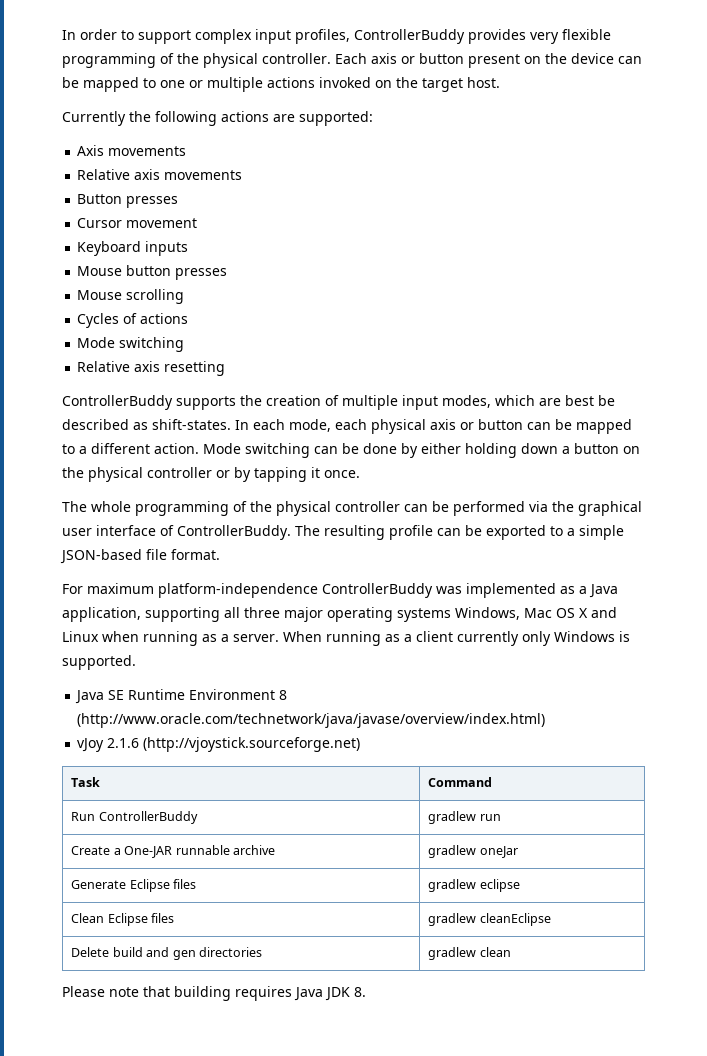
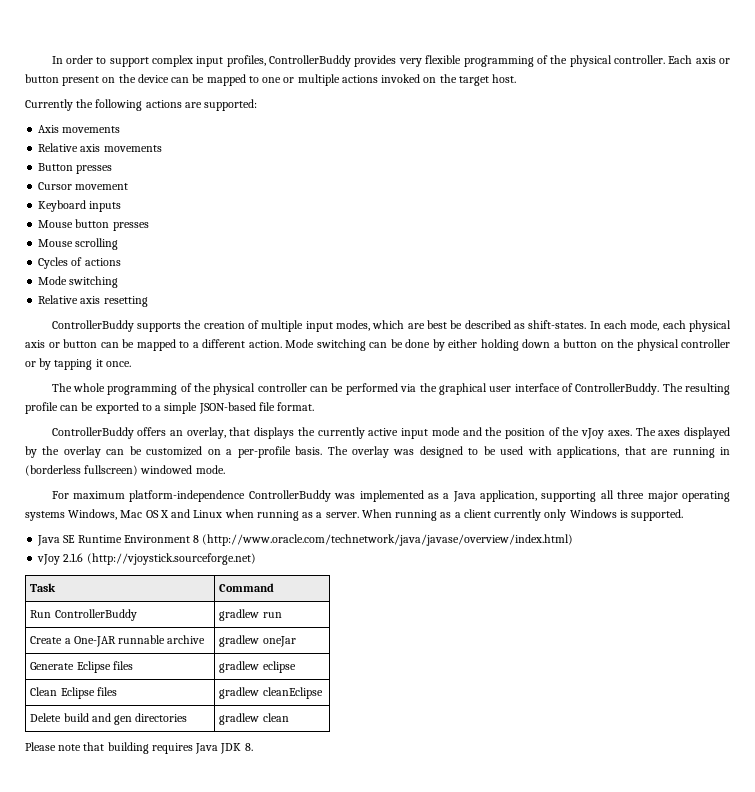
(220, 554) none -> [51,427,730,439] [25,446,730,458] [25,465,225,476] // ControllerBuddy offers an overlay, that displays the currently active input mode and the position of the vJoy axes. The axes displayed by the overlay can be customized on a per-profile basis. The overlay was designed to be used with applications, that are running in (borderless fullscreen) windowed mode.

